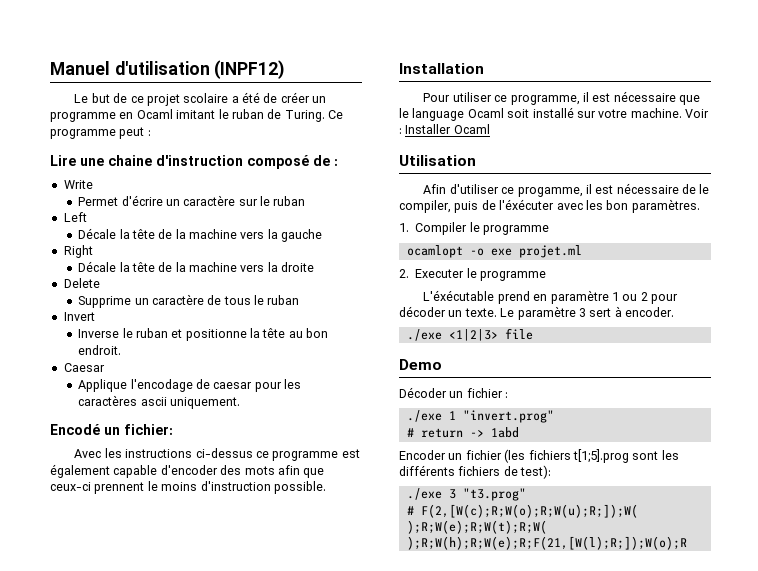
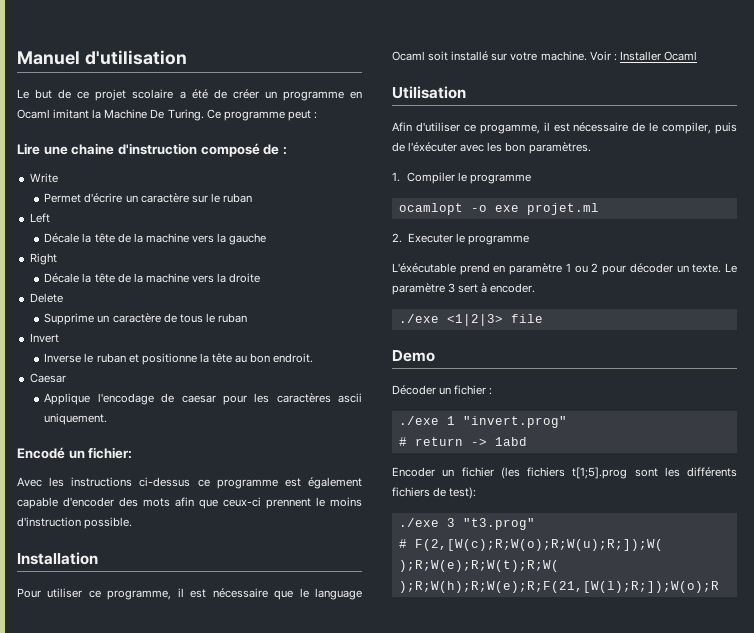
[214,60,286,79] (INPF12) -> (187, 57) none
[218,109,282,119] le ruban de -> [92,109,165,119] la Machine De

